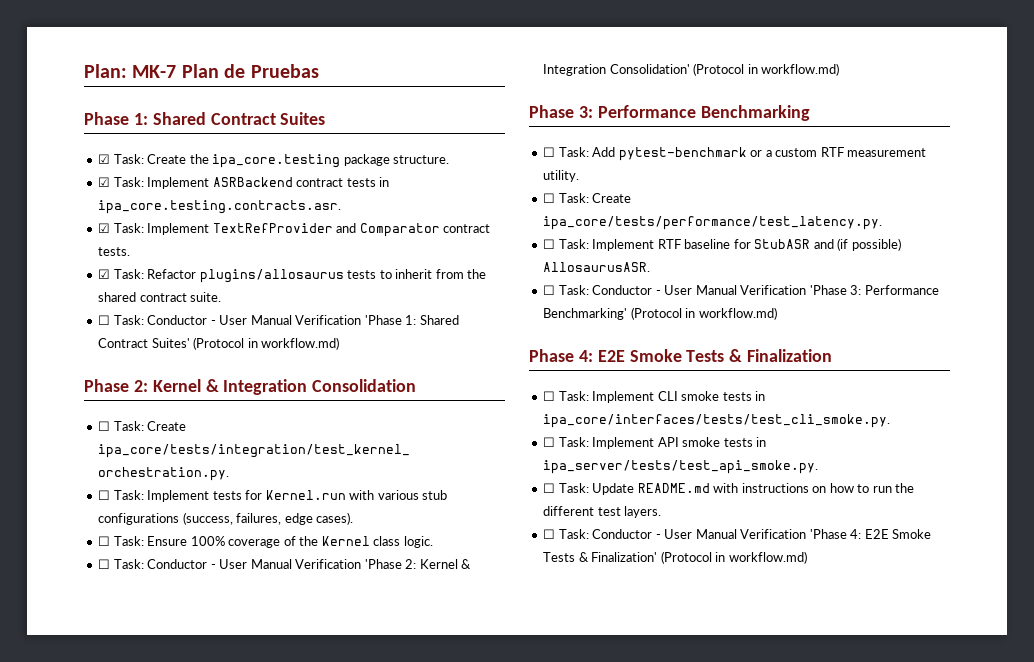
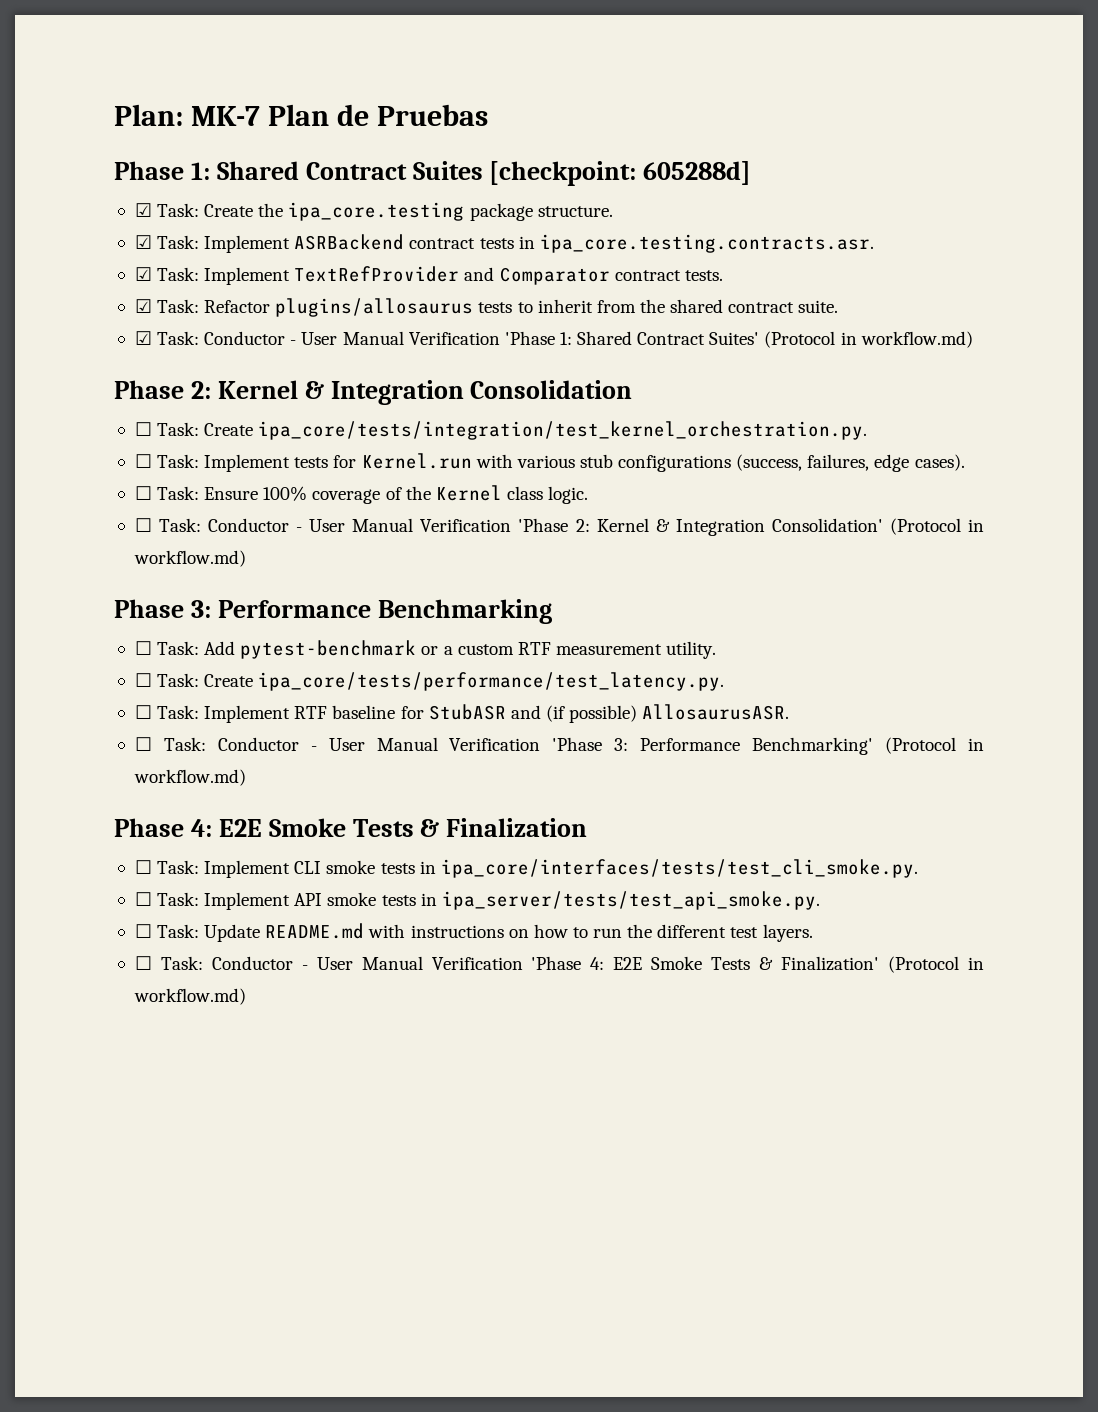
(326, 118) none -> [489,161,752,186] [checkpoint: 605288d]
[98,315,111,325] ☐ -> [134,331,152,345] ☑

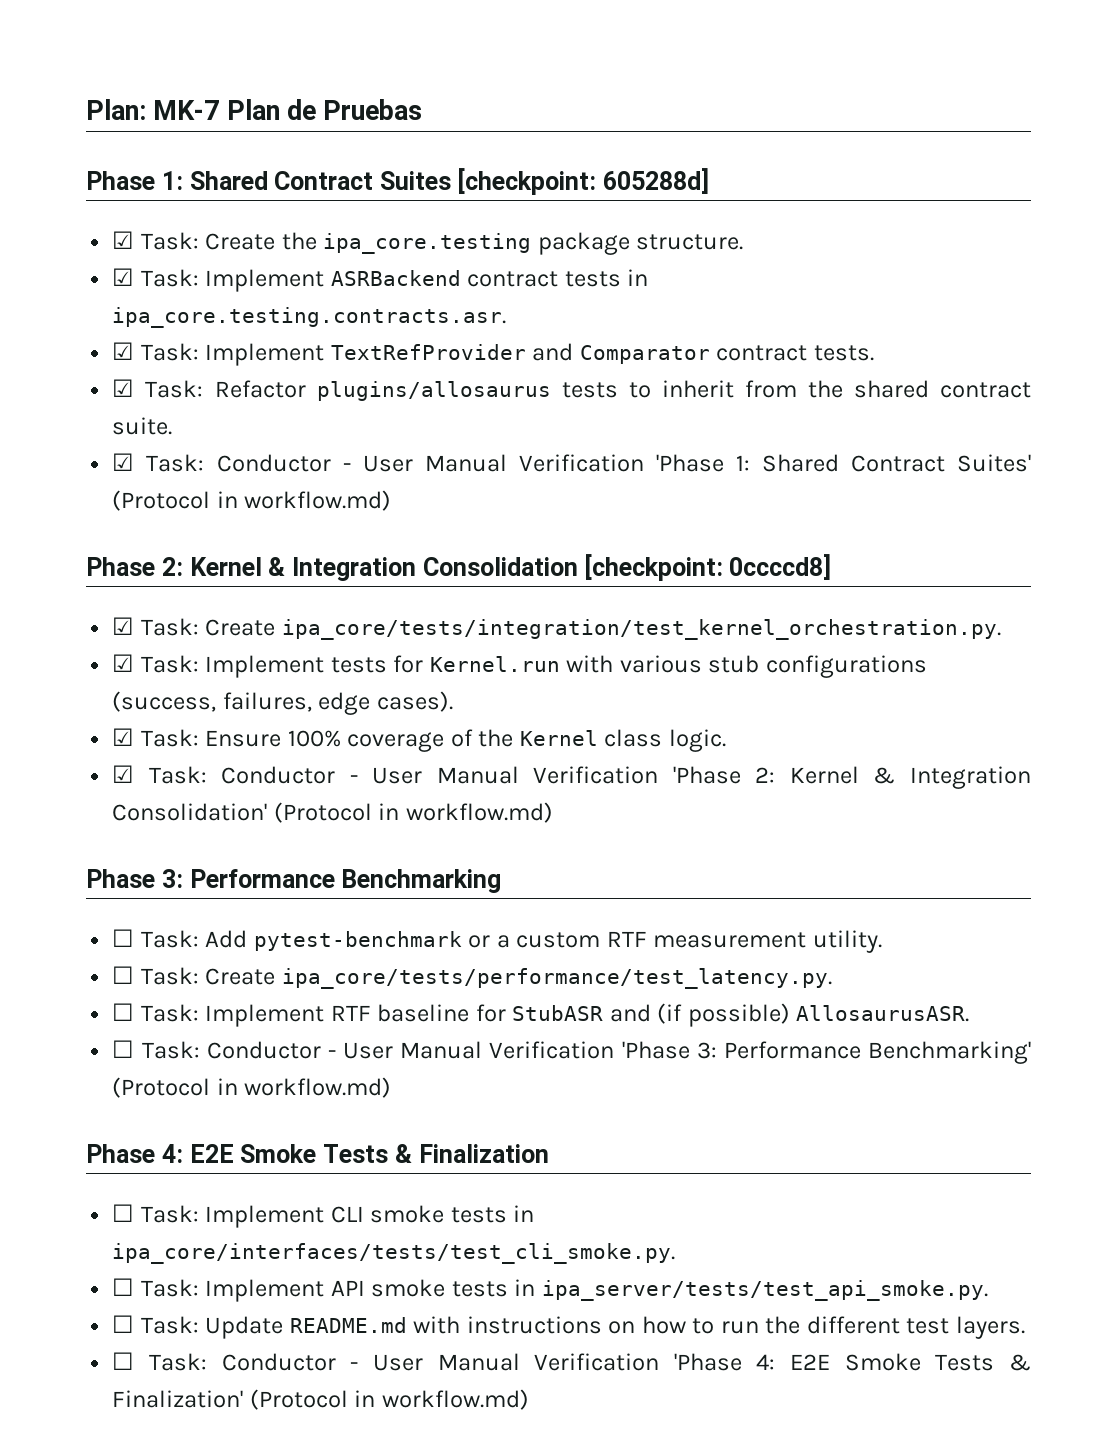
[134,422,152,436] // ☐ -> [584,554,832,581] [112,617,135,635] [checkpoint: 0ccccd8] // ☑
[134,454,152,468] ☐ -> [112,654,135,672] ☑
[134,486,152,500] ☐ -> [112,728,135,746] ☑
[134,518,152,532] ☐ -> [112,765,135,783] ☑

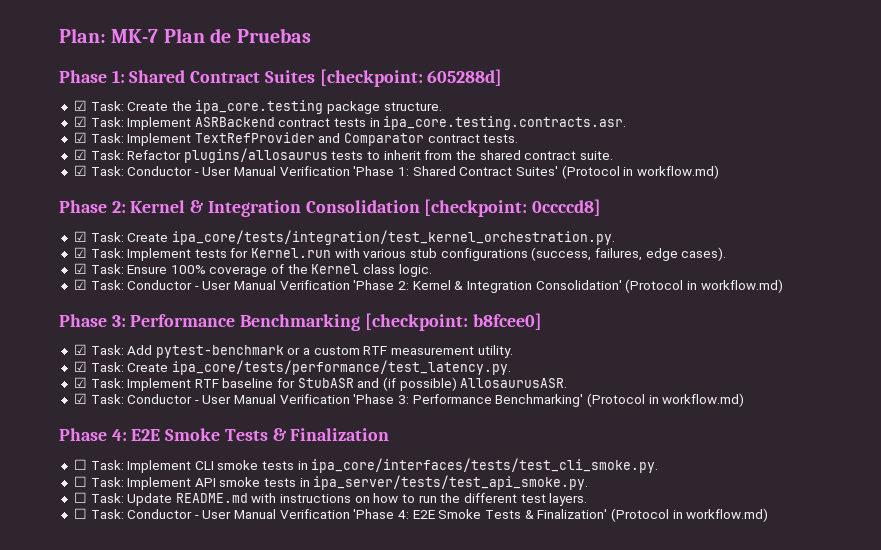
[112,929,135,947] // ☐ -> [364,313,542,331] [73,344,87,355] [checkpoint: b8fcee0] // ☑
[112,966,135,984] ☐ -> [73,361,87,372] ☑
[112,1003,135,1021] ☐ -> [73,377,87,388] ☑
[112,1040,135,1058] ☐ -> [73,393,87,404] ☑

